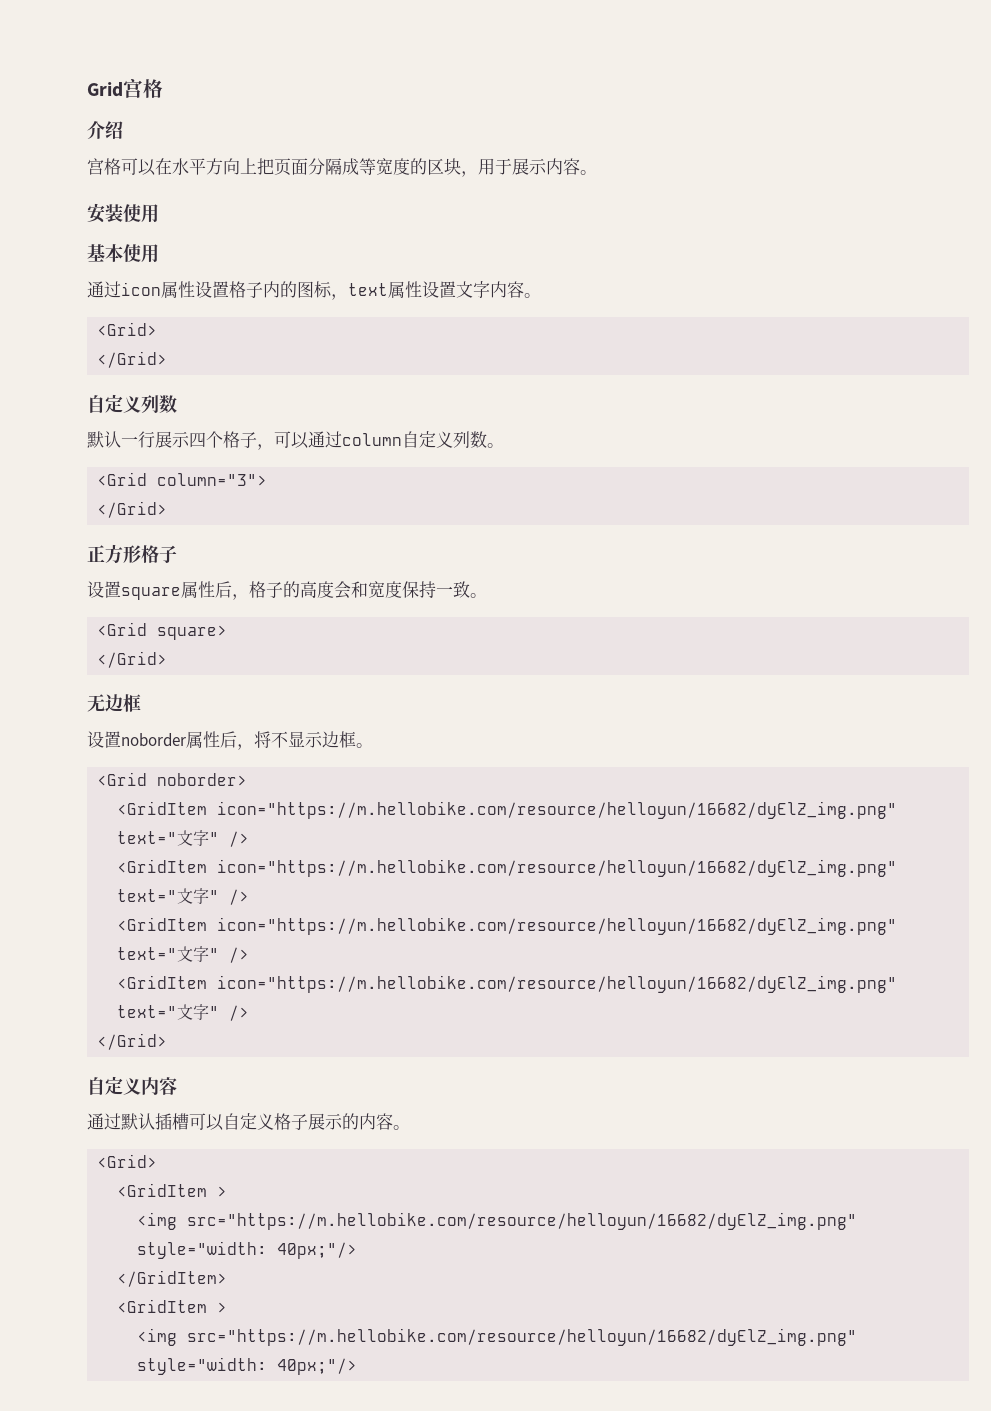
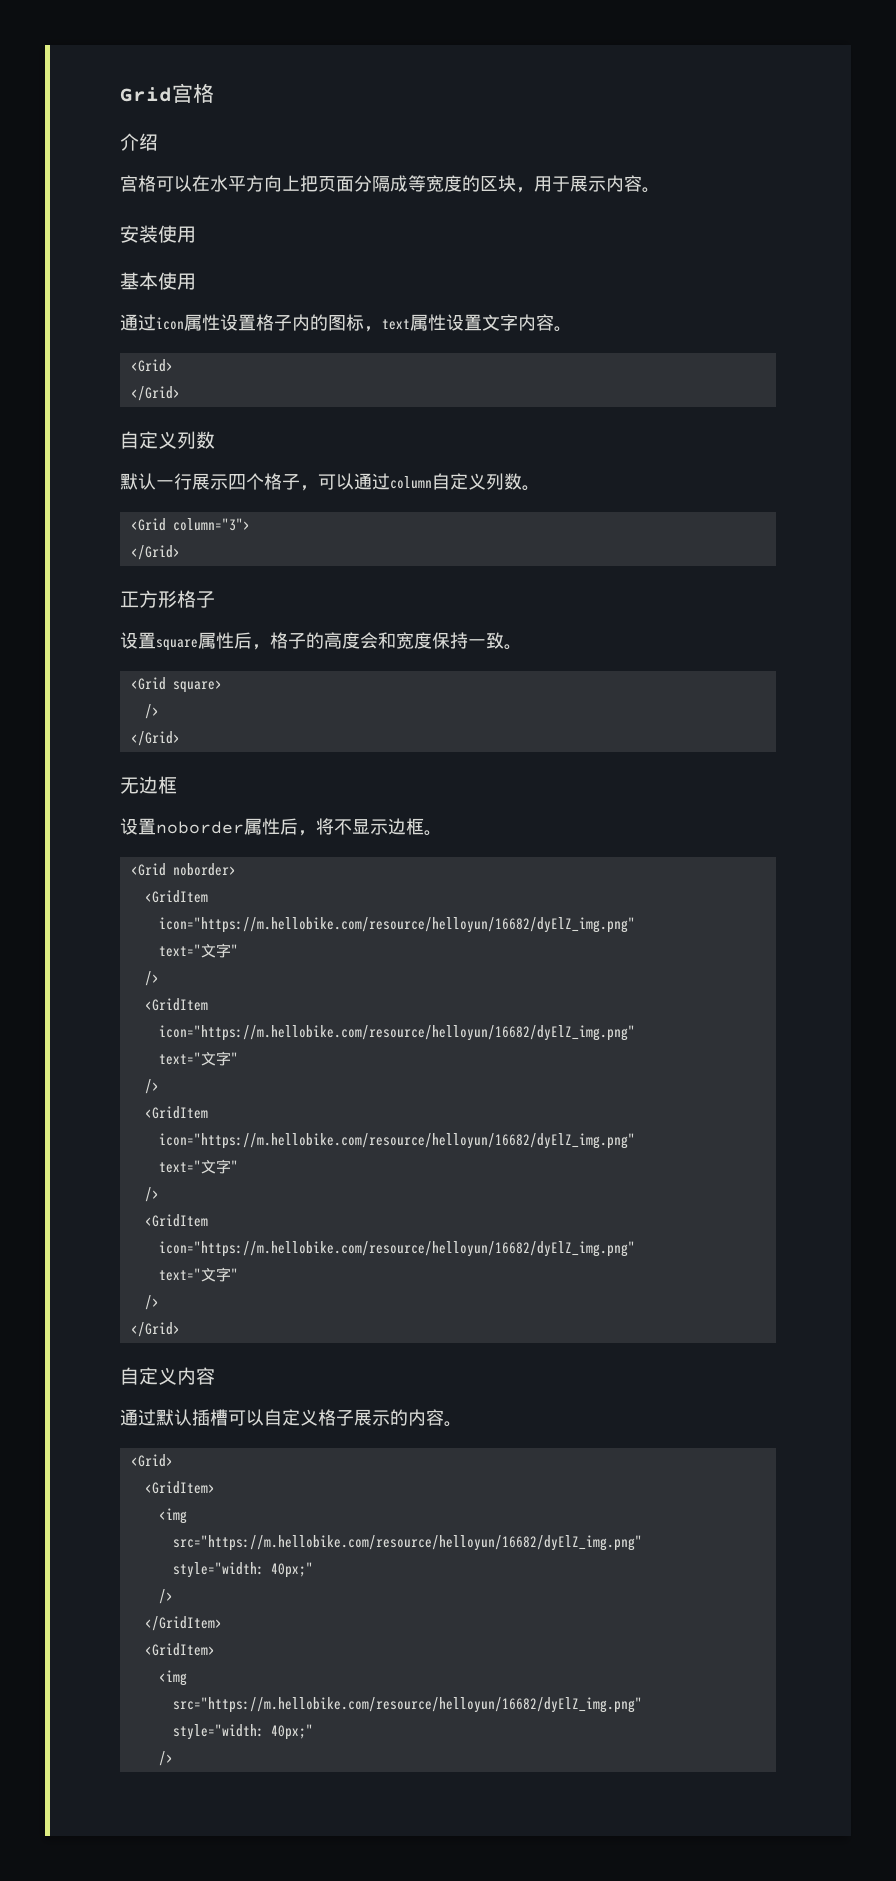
(228, 632) none -> [144,704,159,719] // />
[217,801,898,819] [117,830,250,847] [117,859,898,877] [117,888,250,905] [117,917,898,935] [117,946,250,963] [117,975,898,993] [117,1004,220,1020] icon="https://m.hellobike.com/resource/helloyun/16682/dyElZ_img.png" text="文字" /> // <GridItem icon="https://m.hellobike.com/resource/helloyun/16682/dyElZ_img.png" text="文字" /> // <GridItem icon="https://m.hellobike.com/resource/helloyun/16682/dyElZ_img.png" text="文字" /> // <GridItem icon="https://m.hellobike.com/resource/helloyun/16682/dyElZ_img.png" text="文字" -> [158,917,635,933] [158,943,238,958] [144,971,159,986] [144,998,208,1011] [158,1025,635,1041] [158,1051,238,1066] [144,1079,159,1094] [144,1106,208,1119] [158,1133,635,1149] [158,1159,238,1174] [144,1187,159,1202] [144,1214,208,1227] [158,1241,635,1257] [158,1267,238,1282] // icon="https://m.hellobike.com/resource/helloyun/16682/dyElZ_img.png" // text="文字" // /> // <GridItem // icon="https://m.hellobike.com/resource/helloyun/16682/dyElZ_img.png" // text="文字" // /> // <GridItem // icon="https://m.hellobike.com/resource/helloyun/16682/dyElZ_img.png" // text="文字" // /> // <GridItem // icon="https://m.hellobike.com/resource/helloyun/16682/dyElZ_img.png" // text="文字" //
[117,1183,228,1197] [137,1212,858,1230] [137,1241,358,1259] <GridItem > // <img src="https://m.hellobike.com/resource/helloyun/16682/dyElZ_img.png" style="width: 40px;"/> -> [144,1481,215,1494] [158,1508,187,1524] [172,1535,642,1551] [172,1562,313,1578] [158,1589,173,1604] <GridItem> // <img // src="https://m.hellobike.com/resource/helloyun/16682/dyElZ_img.png" // style="width: 40px;" // />
[117,1299,228,1313] [137,1328,858,1346] [137,1357,358,1375] <GridItem > // <img src="https://m.hellobike.com/resource/helloyun/16682/dyElZ_img.png" style="width: 40px;"/> -> [144,1643,215,1656] [158,1670,187,1686] [172,1697,642,1713] [172,1724,313,1740] [158,1751,173,1766] <GridItem> // <img // src="https://m.hellobike.com/resource/helloyun/16682/dyElZ_img.png" // style="width: 40px;" // />

